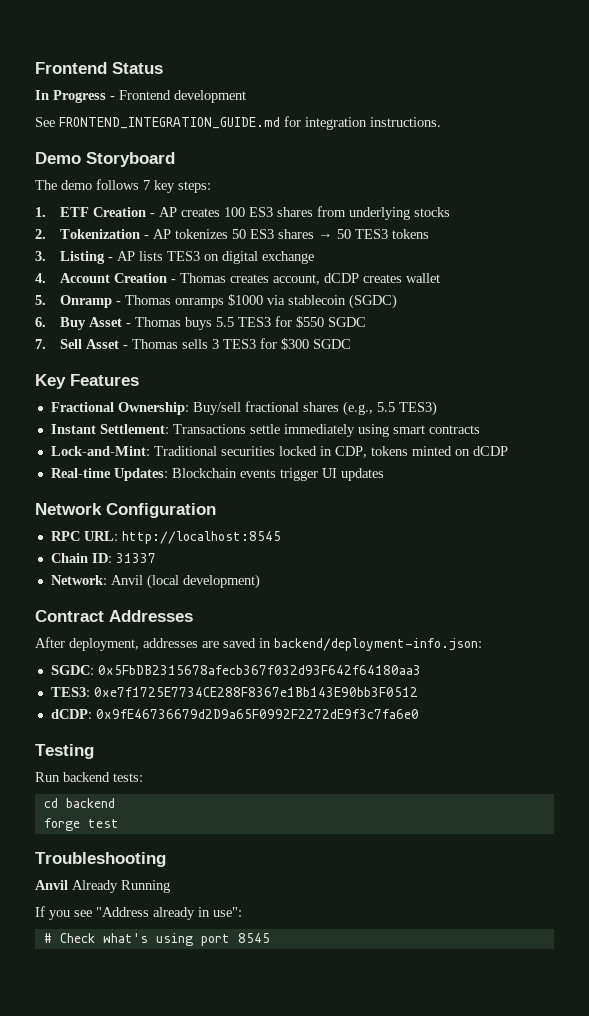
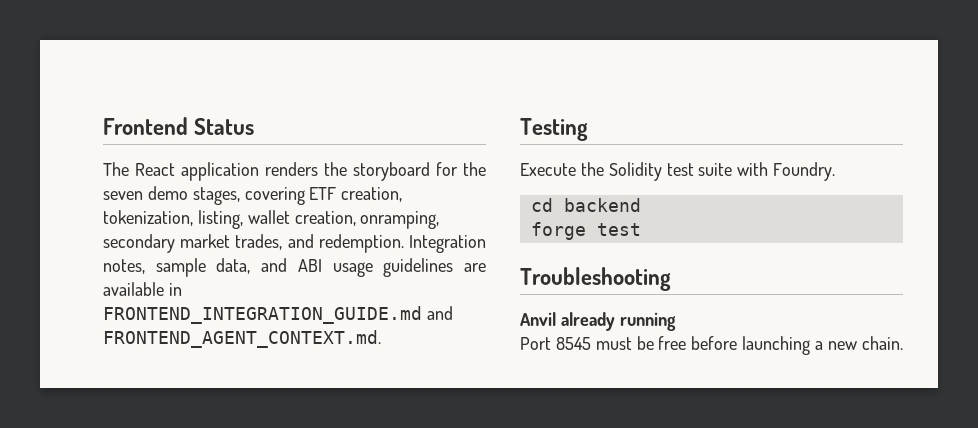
[35,90,246,103] [35,116,441,130] [35,152,175,167] [35,179,211,193] [35,206,450,220] [35,229,429,239] [35,251,314,264] [35,273,440,285] [35,294,397,309] [35,316,366,330] [35,338,351,350] [35,374,139,389] [50,401,437,416] [50,424,480,437] [50,446,508,458] [50,468,384,481] [35,503,216,518] [50,531,281,544] [50,553,156,563] [50,574,260,589] [35,610,193,622] [35,637,482,651] [50,665,421,675] [50,687,418,697] [50,709,419,719] [35,744,94,759] [35,772,143,782] In Progress - Frontend development // See FRONTEND_INTEGRATION_GUIDE.md for integration instructions. // Demo Storyboard // The demo follows 7 key steps: // 1. ETF Creation - AP creates 100 ES3 shares from underlying stocks // 2. Tokenization - AP tokenizes 50 ES3 shares → 50 TES3 tokens // 3. Listing - AP lists TES3 on digital exchange // 4. Account Creation - Thomas creates account, dCDP creates wallet // 5. Onramp - Thomas onramps $1000 via stablecoin (SGDC) // 6. Buy Asset - Thomas buys 5.5 TES3 for $550 SGDC // 7. Sell Asset - Thomas sells 3 TES3 for $300 SGDC // Key Features // Fractional Ownership: Buy/sell fractional shares (e.g., 5.5 TES3) // Instant Settlement: Transactions settle immediately using smart contracts // Lock-and-Mint: Traditional securities locked in CDP, tokens minted on dCDP // Real-time Updates: Blockchain events trigger UI updates // Network Configuration // RPC URL: http://localhost:8545 // Chain ID: 31337 // Network: Anvil (local development) // Contract Addresses // After deployment, addresses are saved in backend/deployment-info.json: // SGDC: 0x5FbDB2315678afecb367f032d93F642f64180aa3 // TES3: 0xe7f1725E7734CE288F8367e1Bb143E90bb3F0512 // dCDP: 0x9fE46736679d2D9a65F0992F2272dE9f3c7fa6e0 // Testing // Run backend tests: -> [103,162,486,181] [103,186,403,205] [103,210,440,229] [103,234,486,253] [103,258,487,277] [103,282,182,296] [103,306,453,324] [103,330,381,348] [520,118,588,141] [520,162,836,181] The React application renders the storyboard for the seven demo stages, covering ETF creation, tokenization, listing, wallet creation, onramping, secondary market trades, and redemption. Integration notes, sample data, and ABI usage guidelines are available in FRONTEND_INTEGRATION_GUIDE.md and FRONTEND_AGENT_CONTEXT.md. // Testing // Execute the Solidity test suite with Foundry.
[72,880,170,893] [35,906,242,920] [43,933,270,946] Already Running // If you see "Address already in use": // # Check what's using port 8545 -> [560,312,676,331] [520,336,903,355] already running // Port 8545 must be free before launching a new chain.

